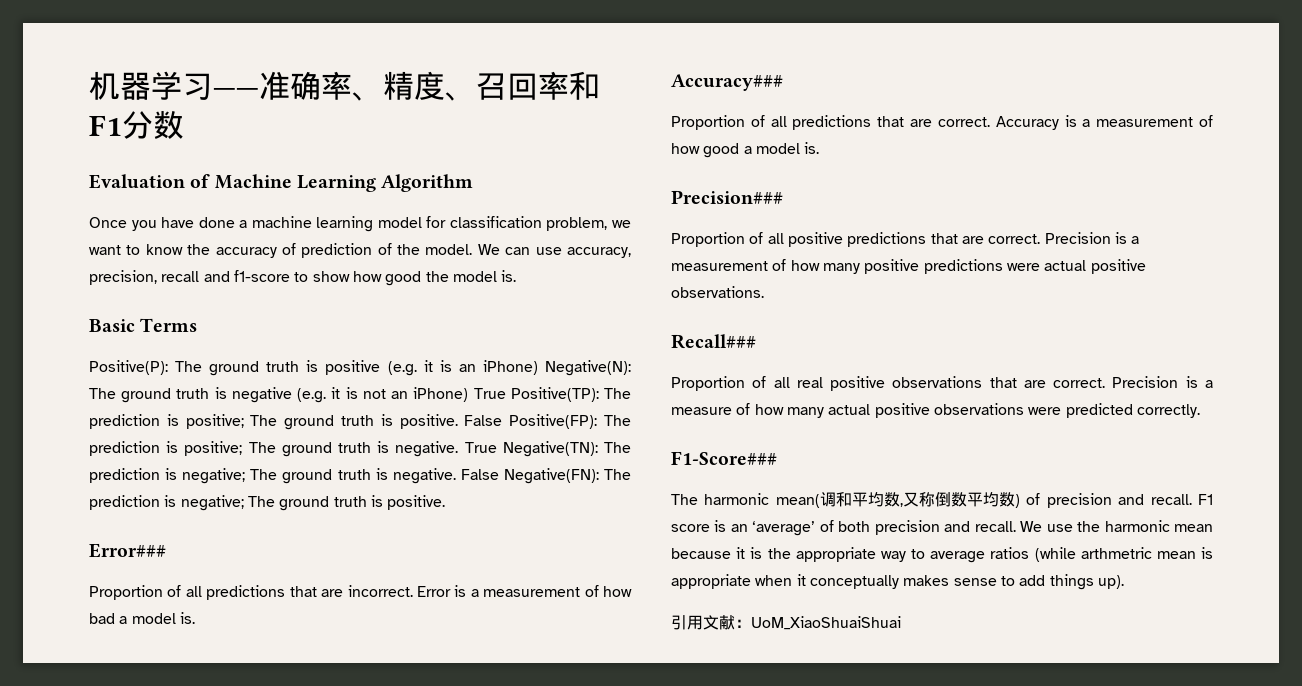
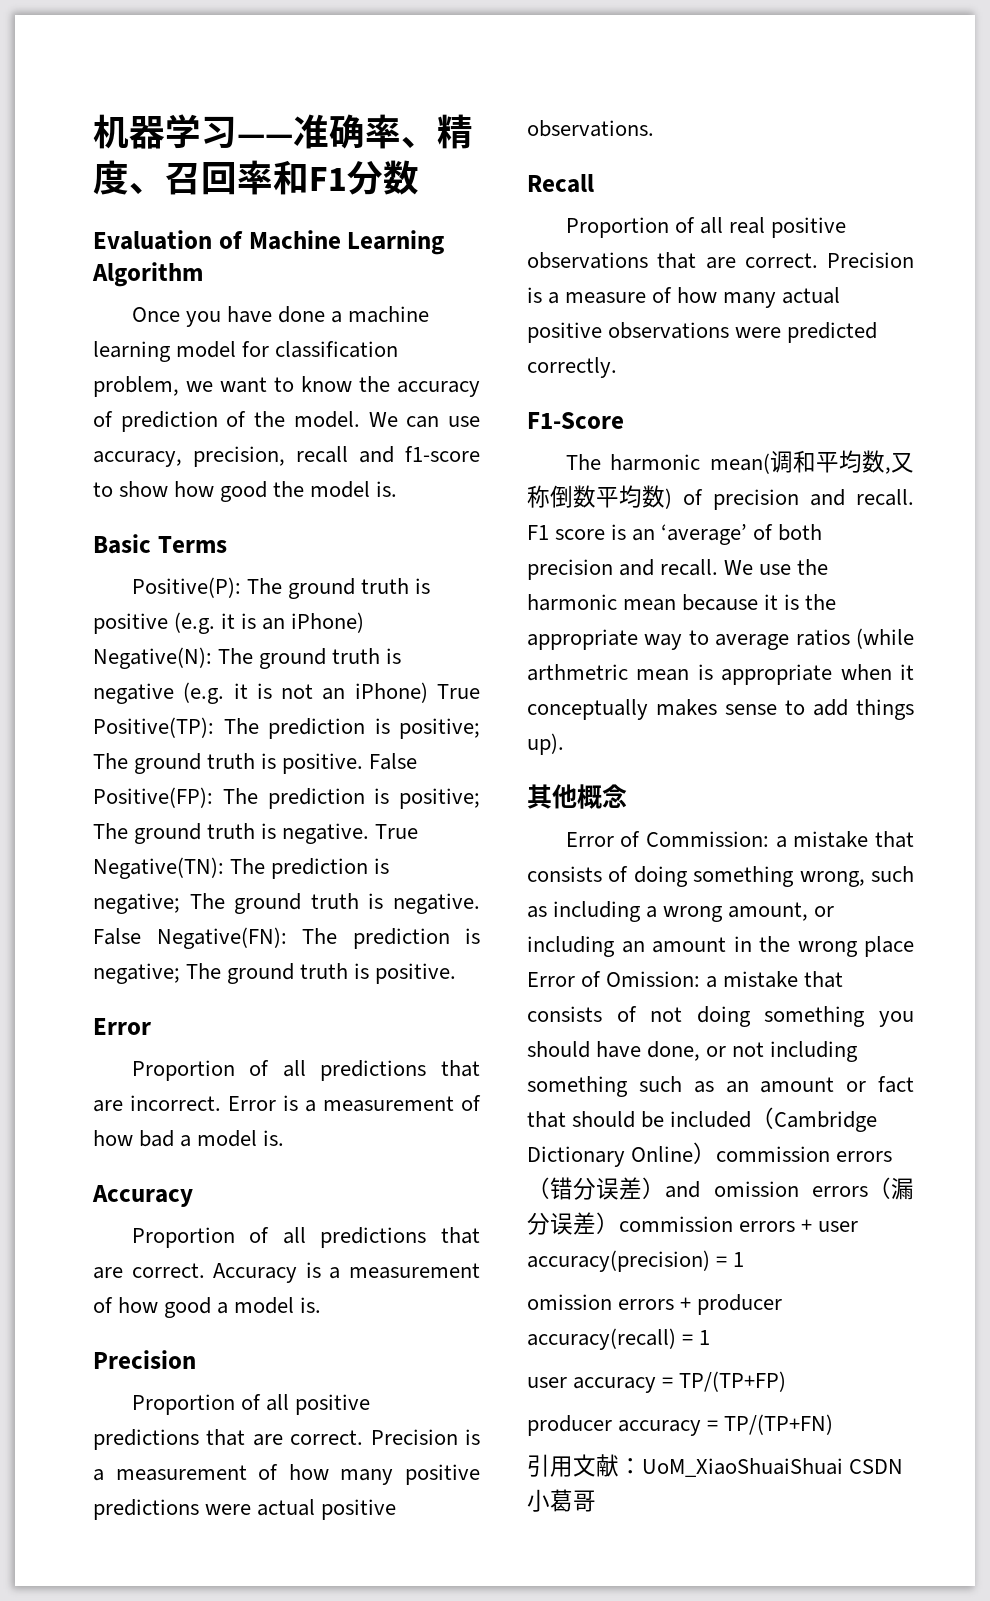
[89,543,166,558] Error### -> [93,1018,151,1035] Error
[671,74,783,91] Accuracy### -> [92,1185,193,1207] Accuracy
[671,190,783,204] Precision### -> [93,1350,196,1369] Precision
[671,334,756,349] Recall### -> [527,174,594,193] Recall
[671,451,777,465] F1-Score### -> [527,412,624,429] F1-Score
(1124, 582) none -> [527,784,627,809] [565,831,914,848] [527,866,914,887] [527,901,835,922] [527,936,914,957] [527,971,844,988] [527,1006,914,1027] [527,1041,859,1062] [527,1076,914,1097] [527,1107,878,1132] [527,1142,893,1167] [527,1177,914,1200] [527,1212,859,1235] [527,1250,745,1272] [527,1294,783,1315] [527,1328,711,1350] [527,1371,787,1393] [527,1414,834,1436] // 其他概念 // Error of Commission: a mistake that consists of doing something wrong, such as including a wrong amount, or including an amount in the wrong place Error of Omission: a mistake that consists of not doing something you should have done, or not including something such as an amount or fact that should be included（Cambridge Dictionary Online）commission errors（错分误差）and omission errors（漏分误差）commission errors + user accuracy(precision) = 1 // omission errors + producer accuracy(recall) = 1 // user accuracy = TP/(TP+FP) // producer accuracy = TP/(TP+FN)
(901, 623) none -> [849,1459,904,1474] [527,1489,596,1512] CSDN小葛哥

